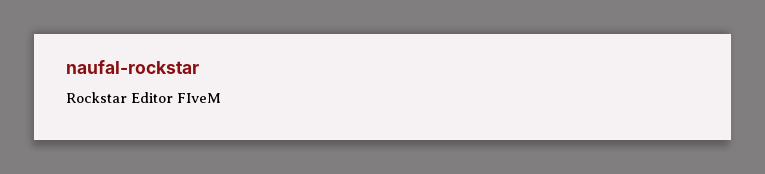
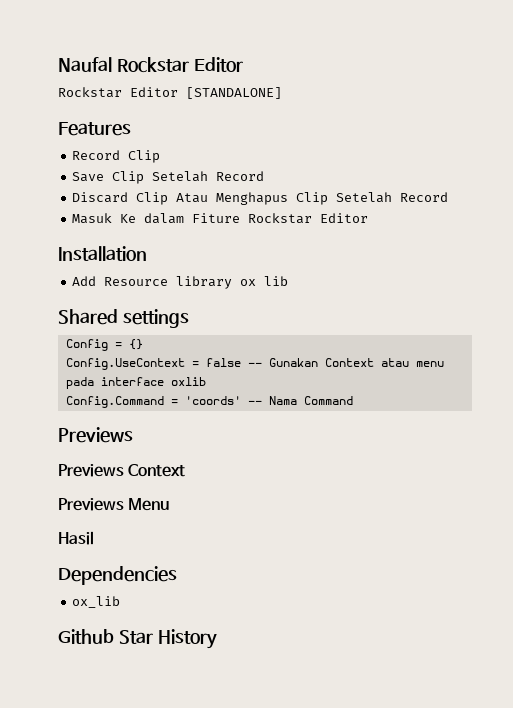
[66,60,199,74] [66,92,221,103] naufal-rockstar // Rockstar Editor FIveM -> [58,57,243,73] [58,87,282,99] [58,122,131,136] [72,150,161,163] [72,171,265,184] [72,192,449,205] [72,213,369,224] [58,246,147,261] [72,276,289,289] [58,309,189,328] [65,339,143,351] [65,358,444,370] [65,377,206,389] [65,396,353,408] [58,427,133,443] [58,464,186,477] [58,498,170,511] [58,531,94,545] [58,566,177,585] [72,596,121,608] [58,629,217,649] Naufal Rockstar Editor // Rockstar Editor [STANDALONE] // Features // Record Clip // Save Clip Setelah Record // Discard Clip Atau Menghapus Clip Setelah Record // Masuk Ke dalam Fiture Rockstar Editor // Installation // Add Resource library ox lib // Shared settings // Config = {} // Config.UseContext = false -- Gunakan Context atau menu pada interface oxlib // Config.Command = 'coords' -- Nama Command // Previews // Previews Context // Previews Menu // Hasil // Dependencies // ox_lib // Github Star History

